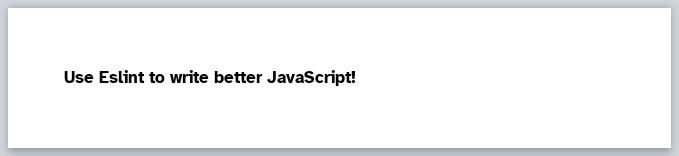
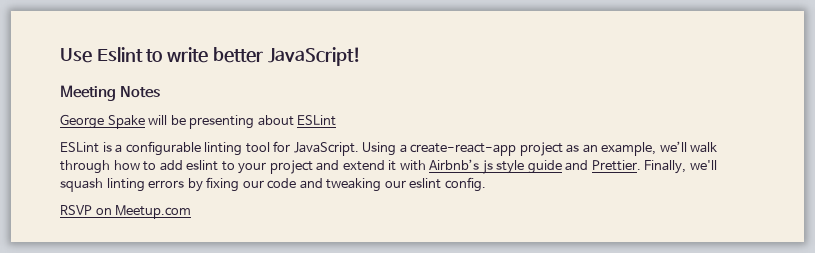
(356, 78) none -> [60,85,161,101] [60,114,337,129] [60,141,718,156] [60,159,717,174] [60,177,486,192] [60,205,192,219] // Meeting Notes // George Spake will be presenting about ESLint // ESLint is a configurable linting tool for JavaScript. Using a create-react-app project as an example, we’ll walk through how to add eslint to your project and extend it with Airbnb’s js style guide and Prettier. Finally, we'll squash linting errors by fixing our code and tweaking our eslint config. // RSVP on Meetup.com

